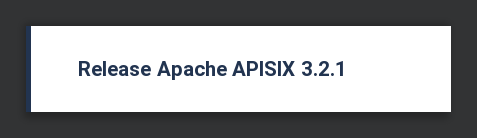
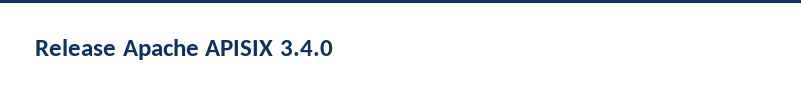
[300,61,347,76] 3.2.1 -> [279,40,333,56] 3.4.0

